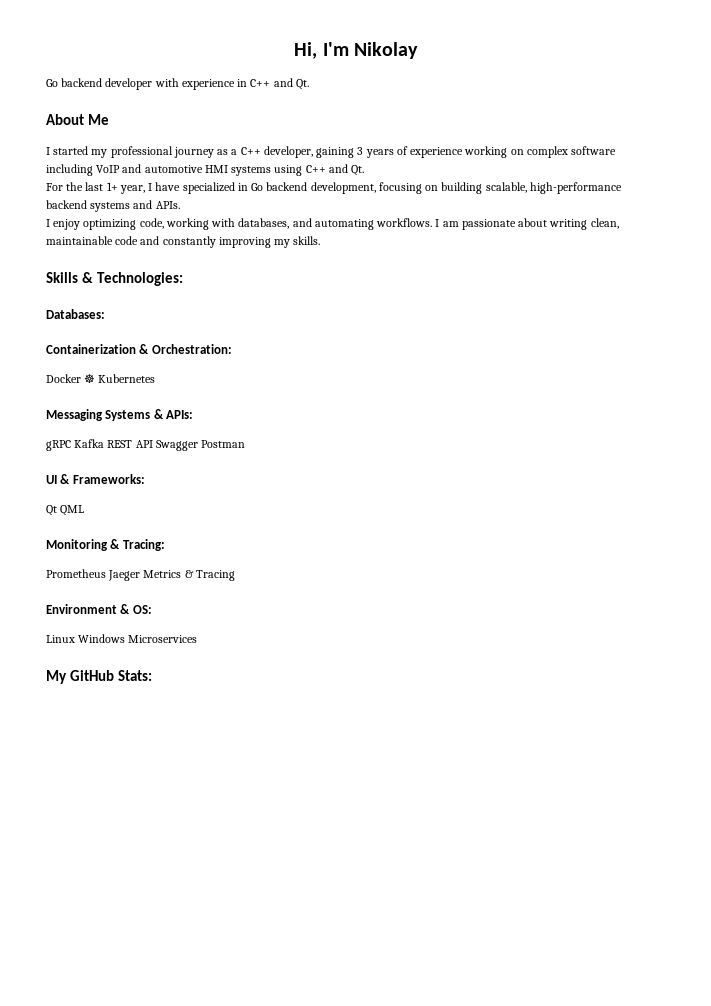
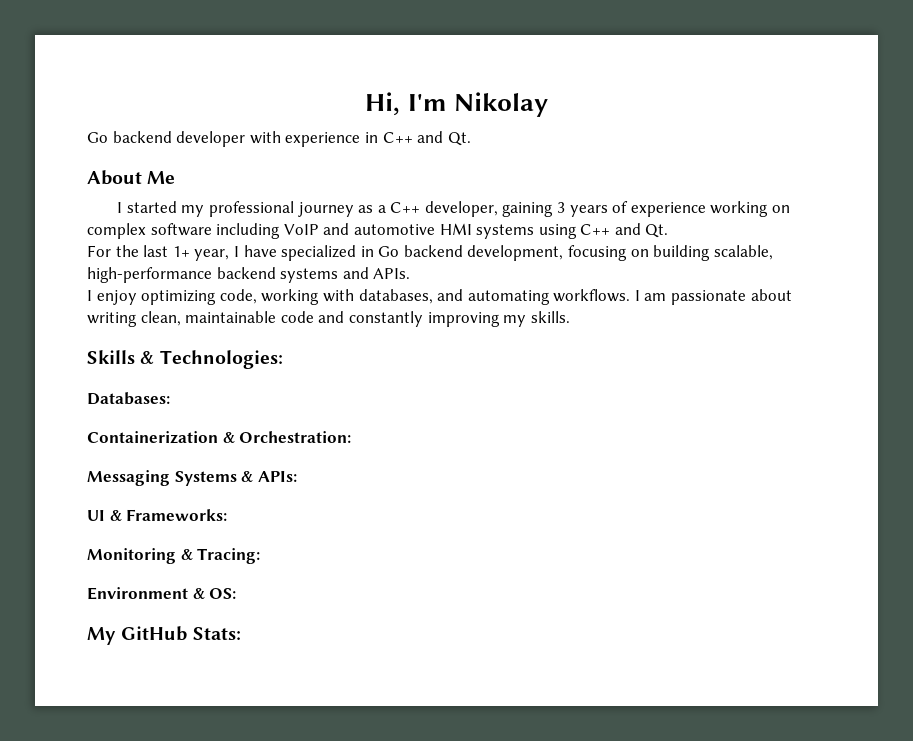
[46,374,156,384] // Docker ☸ Kubernetes -> (352, 437) none
[46,439,246,451] // gRPC Kafka REST API Swagger Postman -> (297, 476) none
[46,505,85,516] // Qt QML -> (228, 515) none
[46,569,235,581] // Prometheus Jaeger Metrics & Tracing -> (261, 556) none
[46,634,198,643] // Linux Windows Microservices -> (237, 593) none

